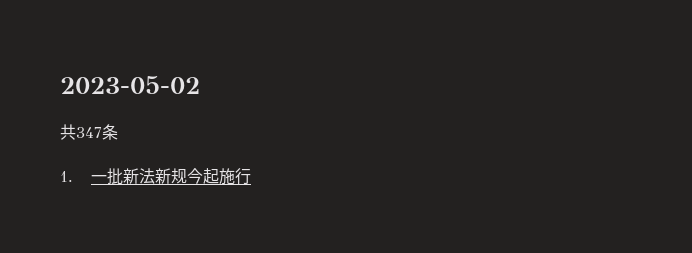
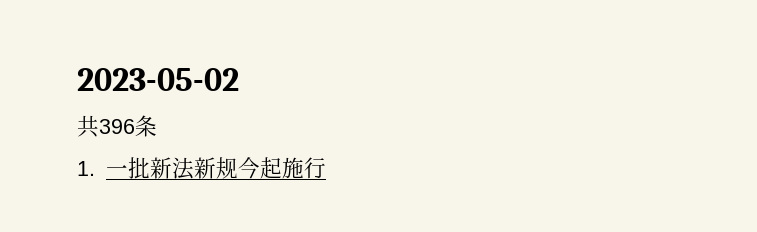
[76,127,102,138] 347 -> [99,119,135,134] 396

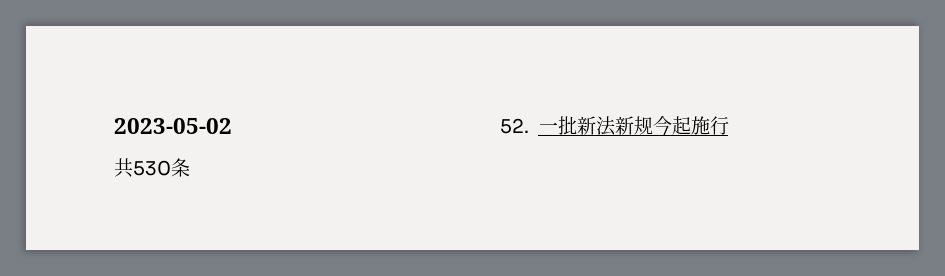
[99,119,135,134] 396 -> [133,160,171,176] 530
[77,161,95,176] 1. -> [500,118,529,134] 52.

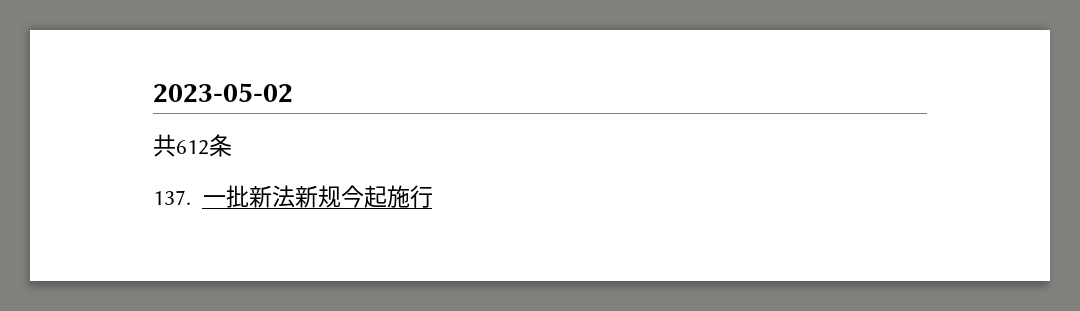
[133,160,171,176] 530 -> [176,140,209,155] 612
[500,118,529,134] 52. -> [153,190,191,205] 137.

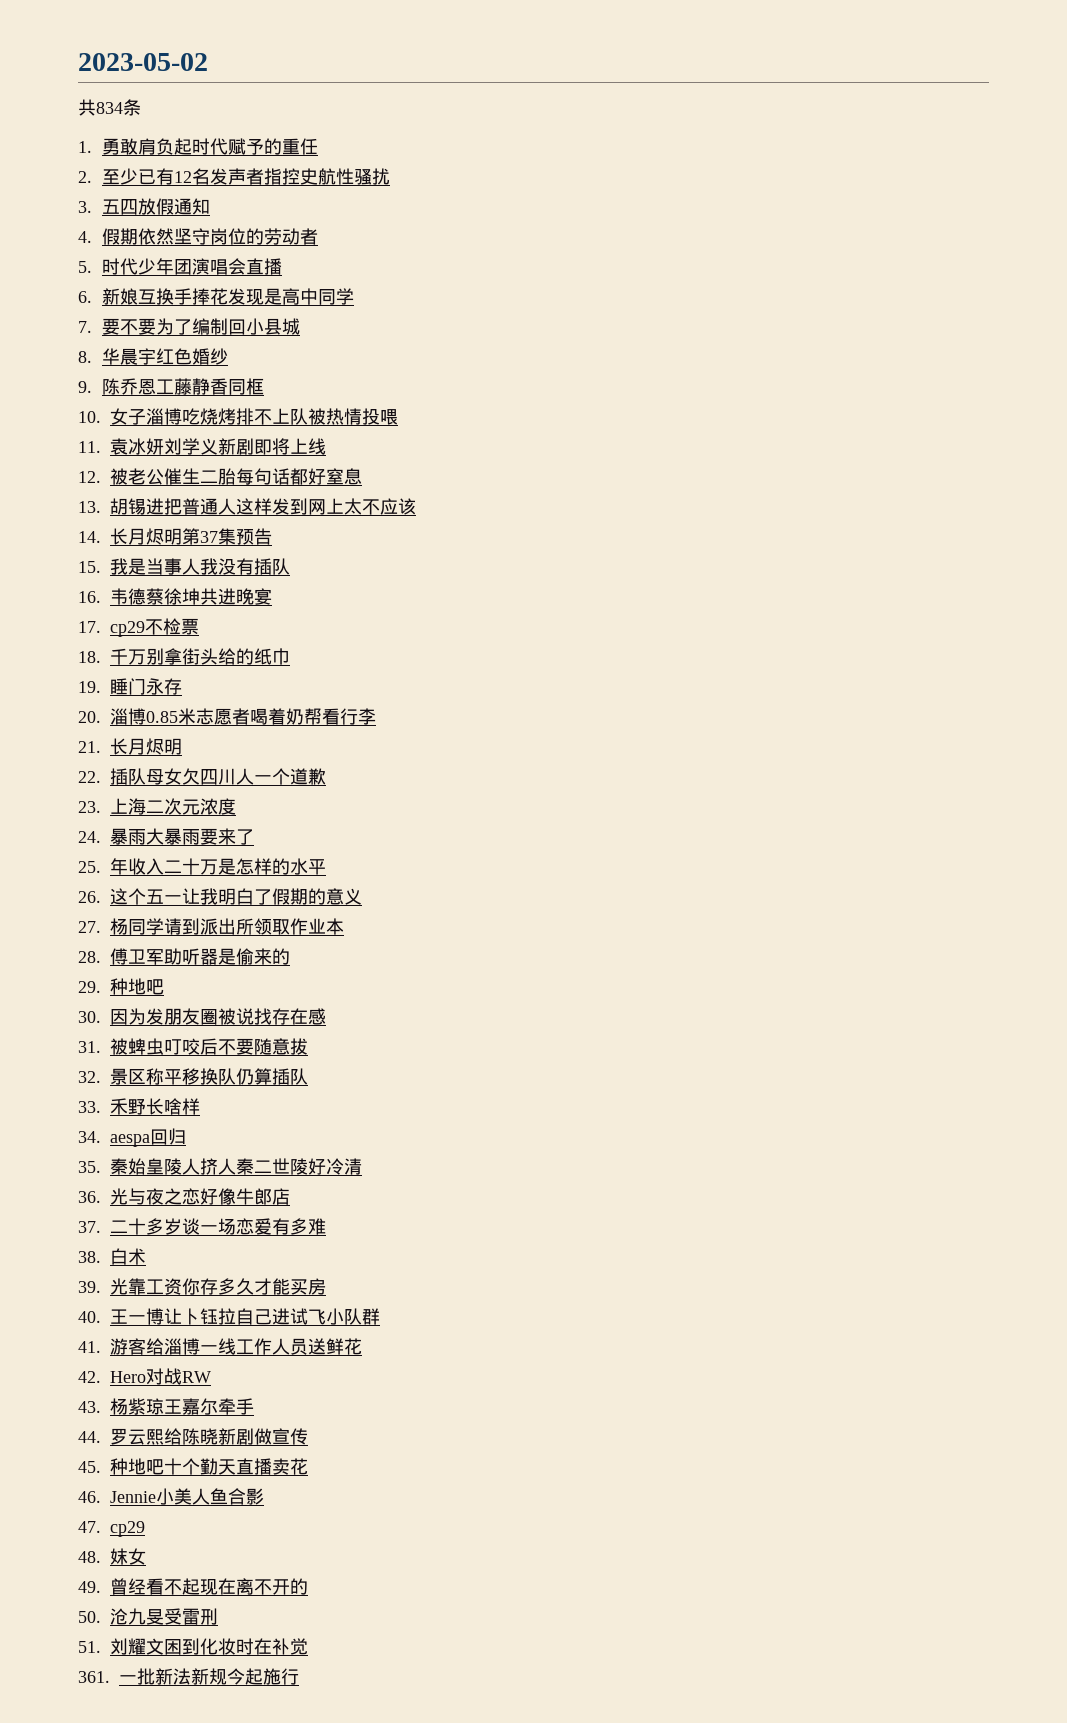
[176,140,209,155] 612 -> [96,102,123,114] 834
[153,190,191,205] 137. -> [78,138,319,155] [78,168,391,185] [78,198,211,215] [78,228,319,245] [78,258,283,275] [78,288,355,305] [78,318,301,335] [78,348,229,365] [78,378,265,395] [78,408,398,425] [78,438,326,455] [78,468,362,485] [78,498,416,515] [78,528,272,545] [78,558,290,575] [78,588,272,605] [78,618,199,637] [78,648,290,665] [78,678,182,695] [78,708,376,725] [78,738,182,755] [78,768,326,785] [78,798,236,815] [78,828,254,845] [78,858,326,875] [78,888,362,905] [78,918,344,935] [78,948,290,965] [78,978,164,995] [78,1008,326,1025] [78,1038,308,1055] [78,1068,308,1085] [78,1098,200,1115] [78,1128,186,1147] [78,1158,362,1175] [78,1188,290,1205] [78,1218,326,1235] [78,1248,146,1265] [78,1278,326,1295] [78,1308,380,1325] [78,1338,362,1355] [78,1368,211,1385] [78,1398,254,1415] [78,1428,308,1445] [78,1458,308,1475] [78,1488,264,1505] [78,1521,145,1537] [78,1548,146,1565] [78,1578,308,1595] [78,1608,218,1625] [78,1638,308,1655] [78,1671,110,1683] 1.勇敢肩负起时代赋予的重任 // 2.至少已有12名发声者指控史航性骚扰 // 3.五四放假通知 // 4.假期依然坚守岗位的劳动者 // 5.时代少年团演唱会直播 // 6.新娘互换手捧花发现是高中同学 // 7.要不要为了编制回小县城 // 8.华晨宇红色婚纱 // 9.陈乔恩工藤静香同框 // 10.女子淄博吃烧烤排不上队被热情投喂 // 11.袁冰妍刘学义新剧即将上线 // 12.被老公催生二胎每句话都好窒息 // 13.胡锡进把普通人这样发到网上太不应该 // 14.长月烬明第37集预告 // 15.我是当事人我没有插队 // 16.韦德蔡徐坤共进晚宴 // 17. cp29不检票 // 18.千万别拿街头给的纸巾 // 19.睡门永存 // 20.淄博0.85米志愿者喝着奶帮看行李 // 21.长月烬明 // 22.插队母女欠四川人一个道歉 // 23.上海二次元浓度 // 24.暴雨大暴雨要来了 // 25.年收入二十万是怎样的水平 // 26.这个五一让我明白了假期的意义 // 27.杨同学请到派出所领取作业本 // 28.傅卫军助听器是偷来的 // 29.种地吧 // 30.因为发朋友圈被说找存在感 // 31.被蜱虫叮咬后不要随意拔 // 32.景区称平移换队仍算插队 // 33.禾野长啥样 // 34. aespa回归 // 35.秦始皇陵人挤人秦二世陵好冷清 // 36.光与夜之恋好像牛郎店 // 37.二十多岁谈一场恋爱有多难 // 38.白术 // 39.光靠工资你存多久才能买房 // 40.王一博让卜钰拉自己进试飞小队群 // 41.游客给淄博一线工作人员送鲜花 // 42. Hero对战RW // 43.杨紫琼王嘉尔牵手 // 44.罗云熙给陈晓新剧做宣传 // 45.种地吧十个勤天直播卖花 // 46. Jennie小美人鱼合影 // 47. cp29 // 48.妺女 // 49.曾经看不起现在离不开的 // 50.沧九旻受雷刑 // 51.刘耀文困到化妆时在补觉 // 361.

